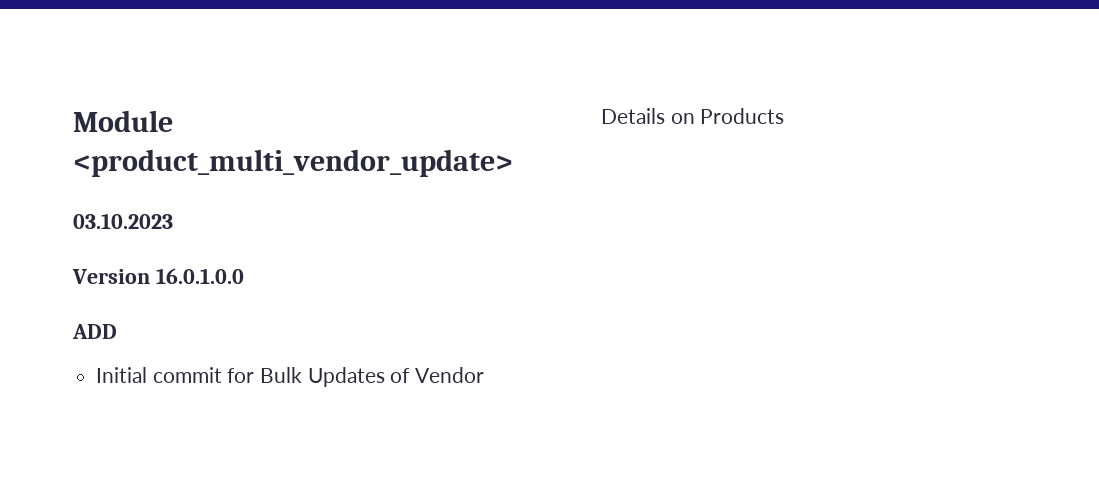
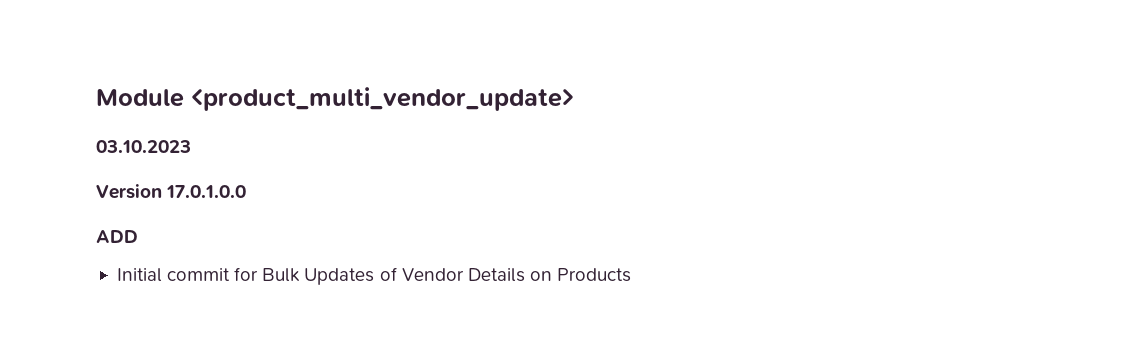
[155,268,244,284] 16.0.1.0.0 -> [166,185,247,198] 17.0.1.0.0

